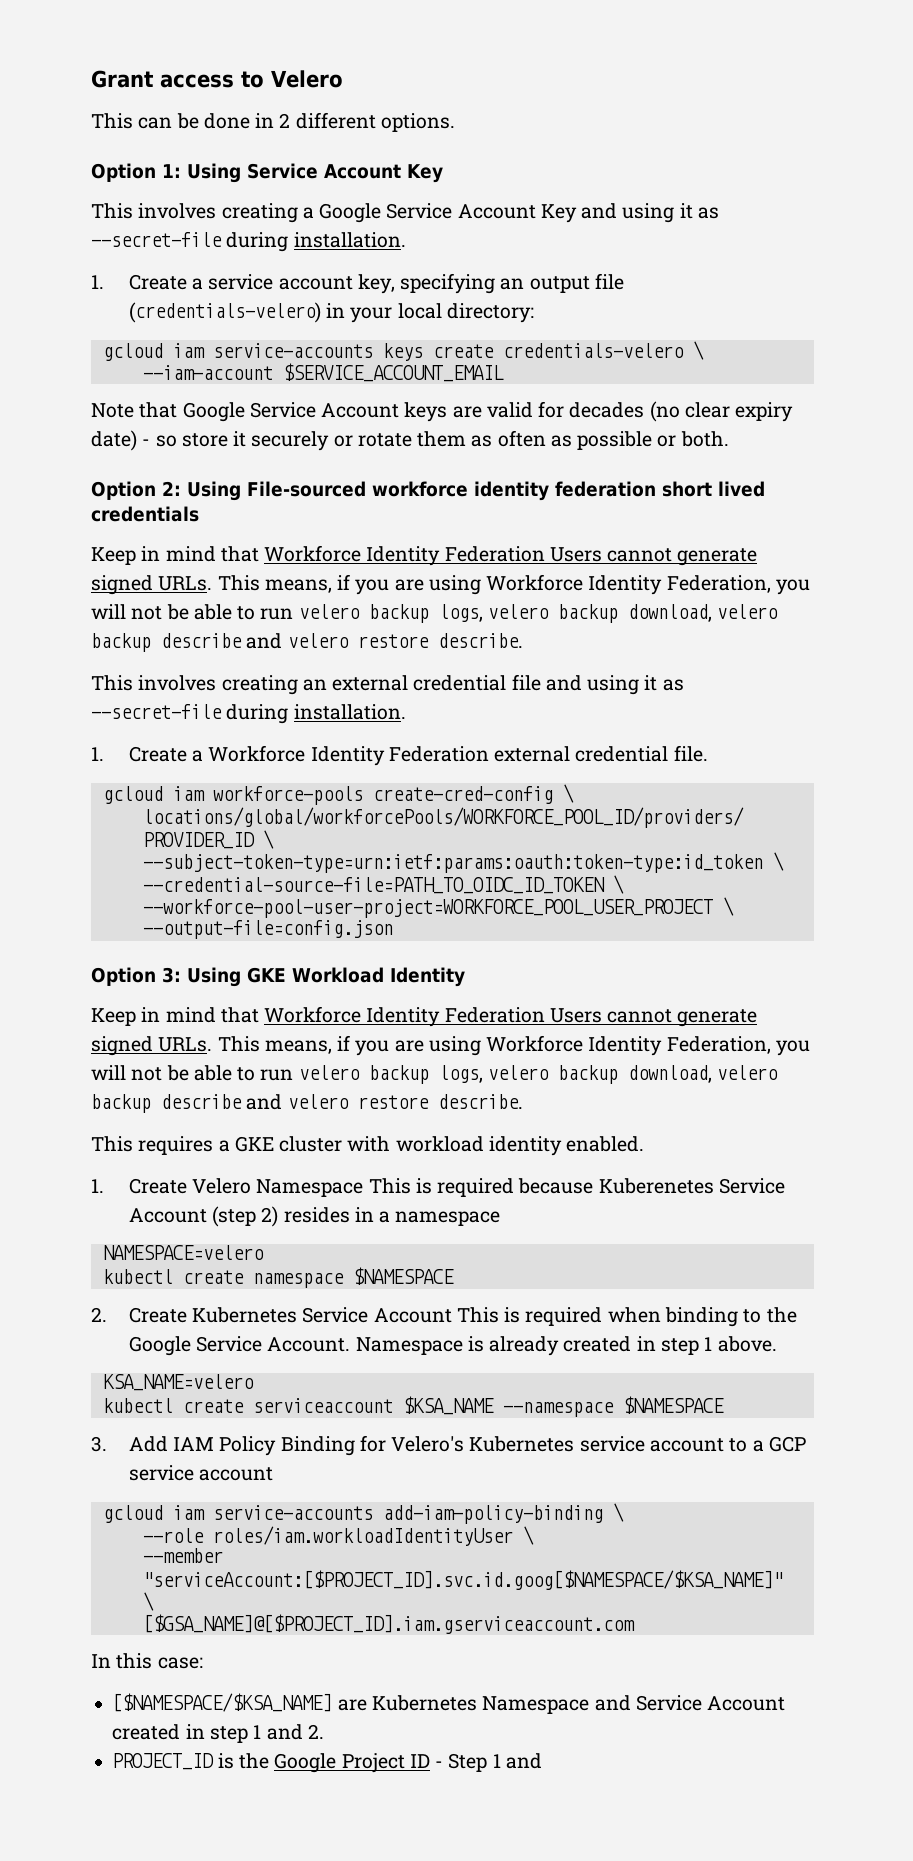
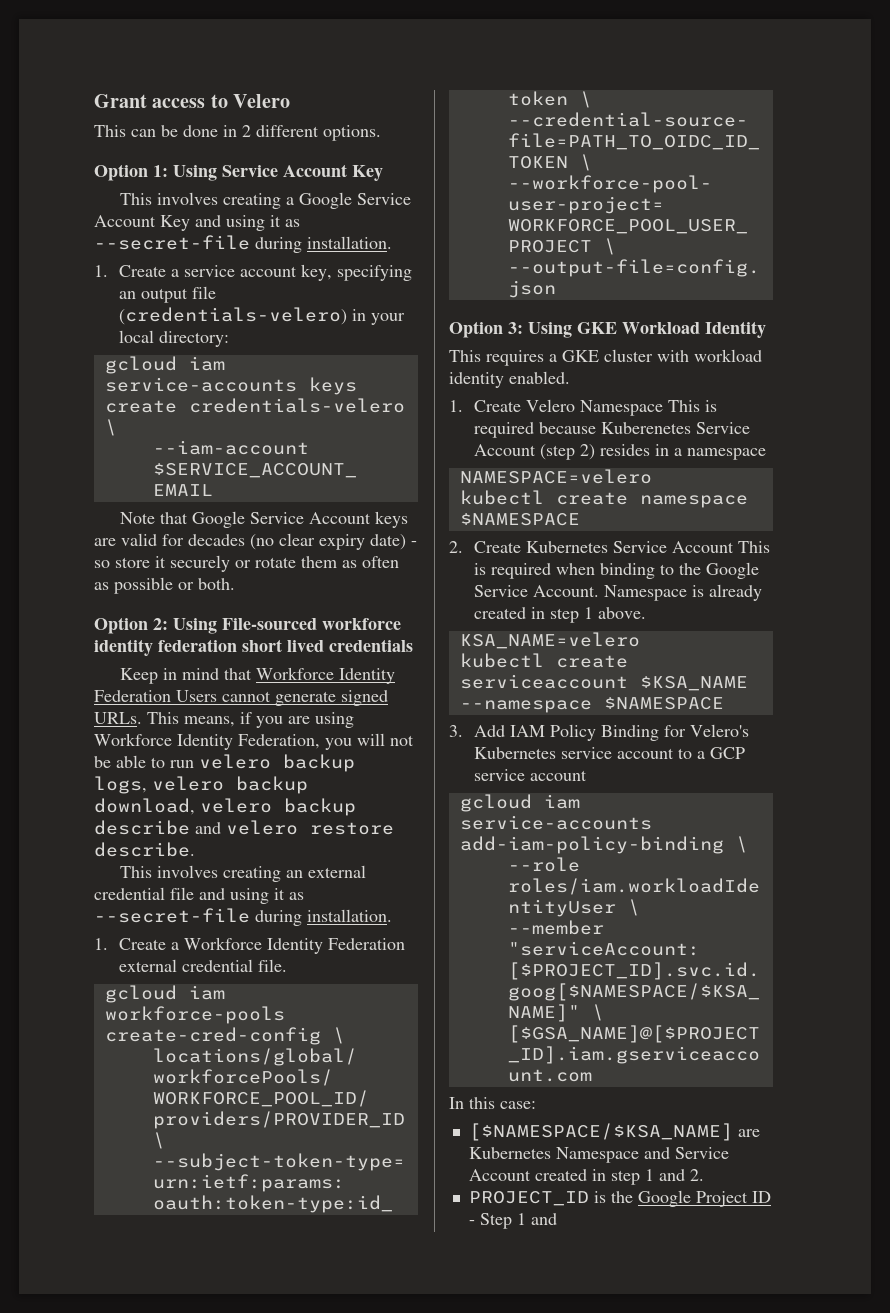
[91,1006,758,1027] [91,1035,810,1056] [91,1065,779,1084] [91,1094,523,1113] // Keep in mind that Workforce Identity Federation Users cannot generate signed URLs. This means, if you are using Workforce Identity Federation, you will not be able to run velero backup logs, velero backup download, velero backup describe and velero restore describe. -> (766, 329) none

